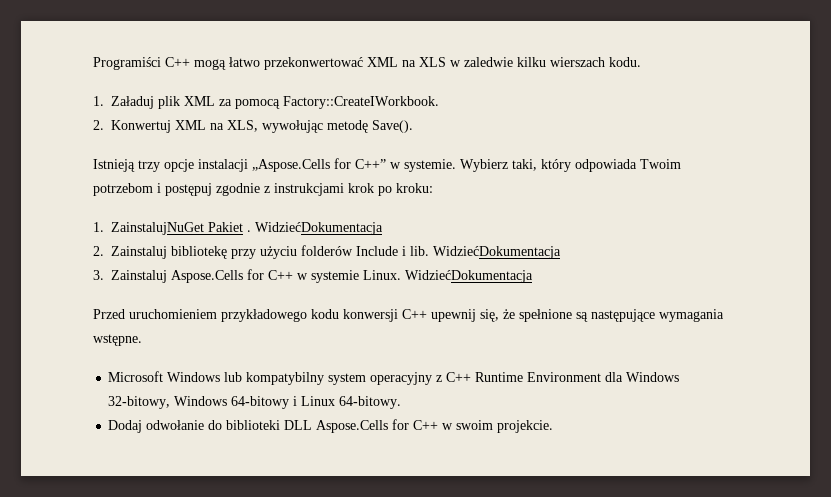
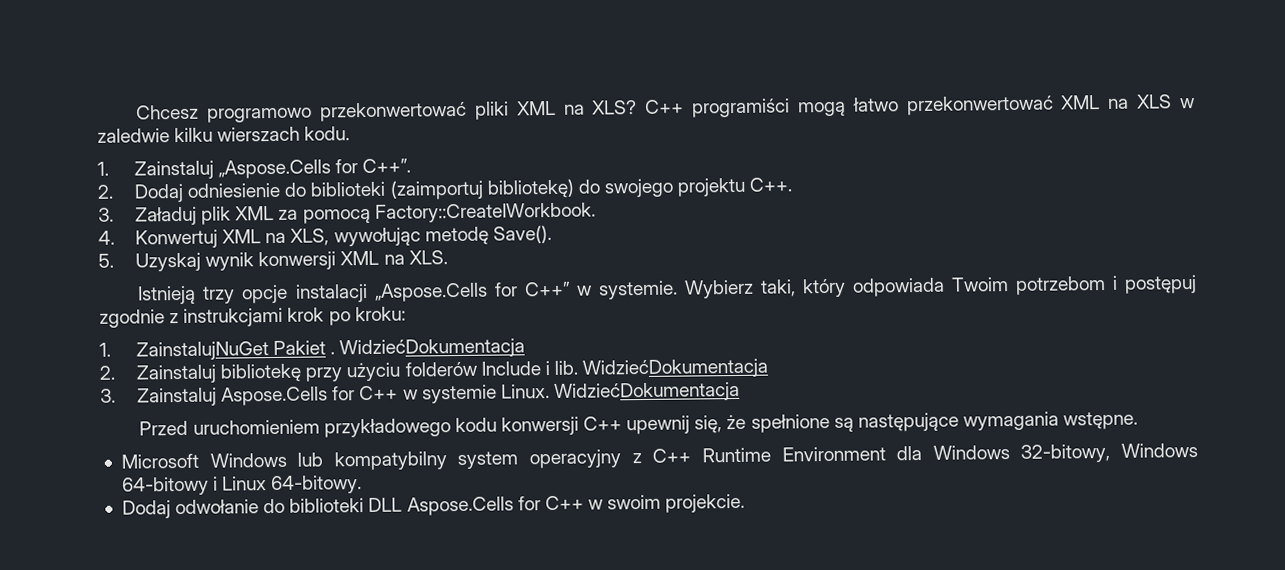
[93,57,190,70] Programiści C++ -> [136,98,791,123] Chcesz programowo przekonwertować pliki XML na XLS? C++ programiści
(104, 101) none -> [134,158,412,180] [97,177,793,203] [98,207,114,222] Zainstaluj „Aspose.Cells for C++”. // 2. Dodaj odniesienie do biblioteki (zaimportuj bibliotekę) do swojego projektu C++. // 3.
[93,120,104,130] 2. -> [98,230,115,245] 4.
(413, 126) none -> [98,250,448,272] // 5. Uzyskaj wynik konwersji XML na XLS.

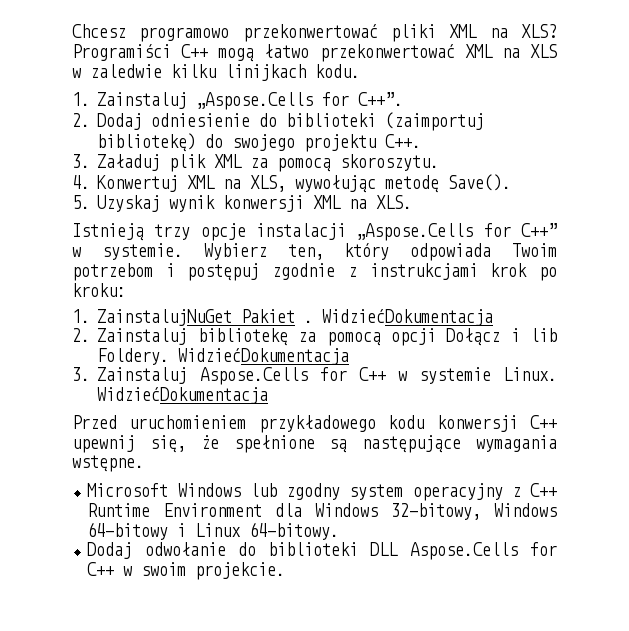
[644,98,791,118] C++ programiści -> [72,44,209,61] Programiści C++
[217,126,301,142] wierszach -> [225,64,306,81] linijkach
[374,202,596,223] Factory::CreateIWorkbook. -> [340,154,440,171] skoroszytu.
[759,279,796,297] taki, -> [287,244,324,260] ten,
[305,360,578,382] przy użyciu folderów Include i lib. -> [298,328,557,346] [97,348,170,365] za pomocą opcji Dołącz i lib Foldery.
[333,451,447,471] kompatybilny -> [286,483,341,500] zgodny

